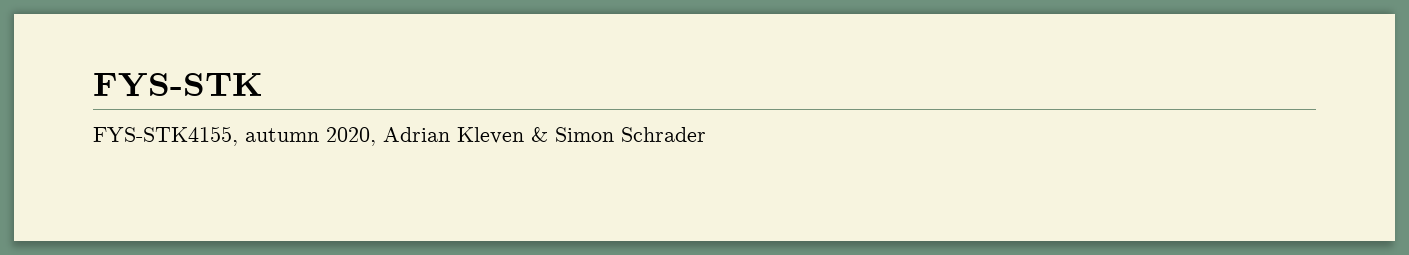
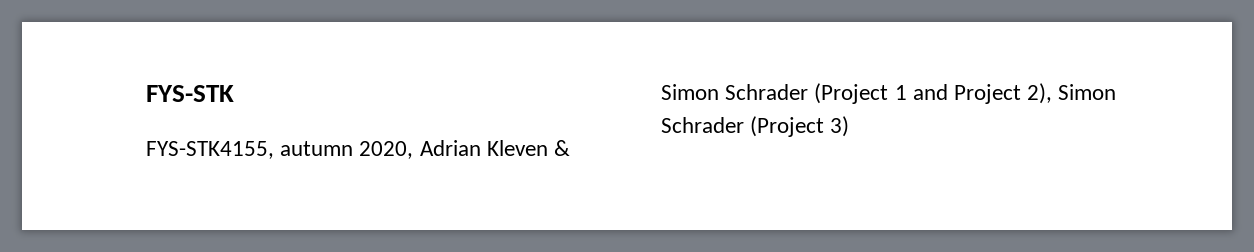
(706, 134) none -> [814,83,1117,104] [661,116,850,137] (Project 1 and Project 2), Simon Schrader (Project 3)

